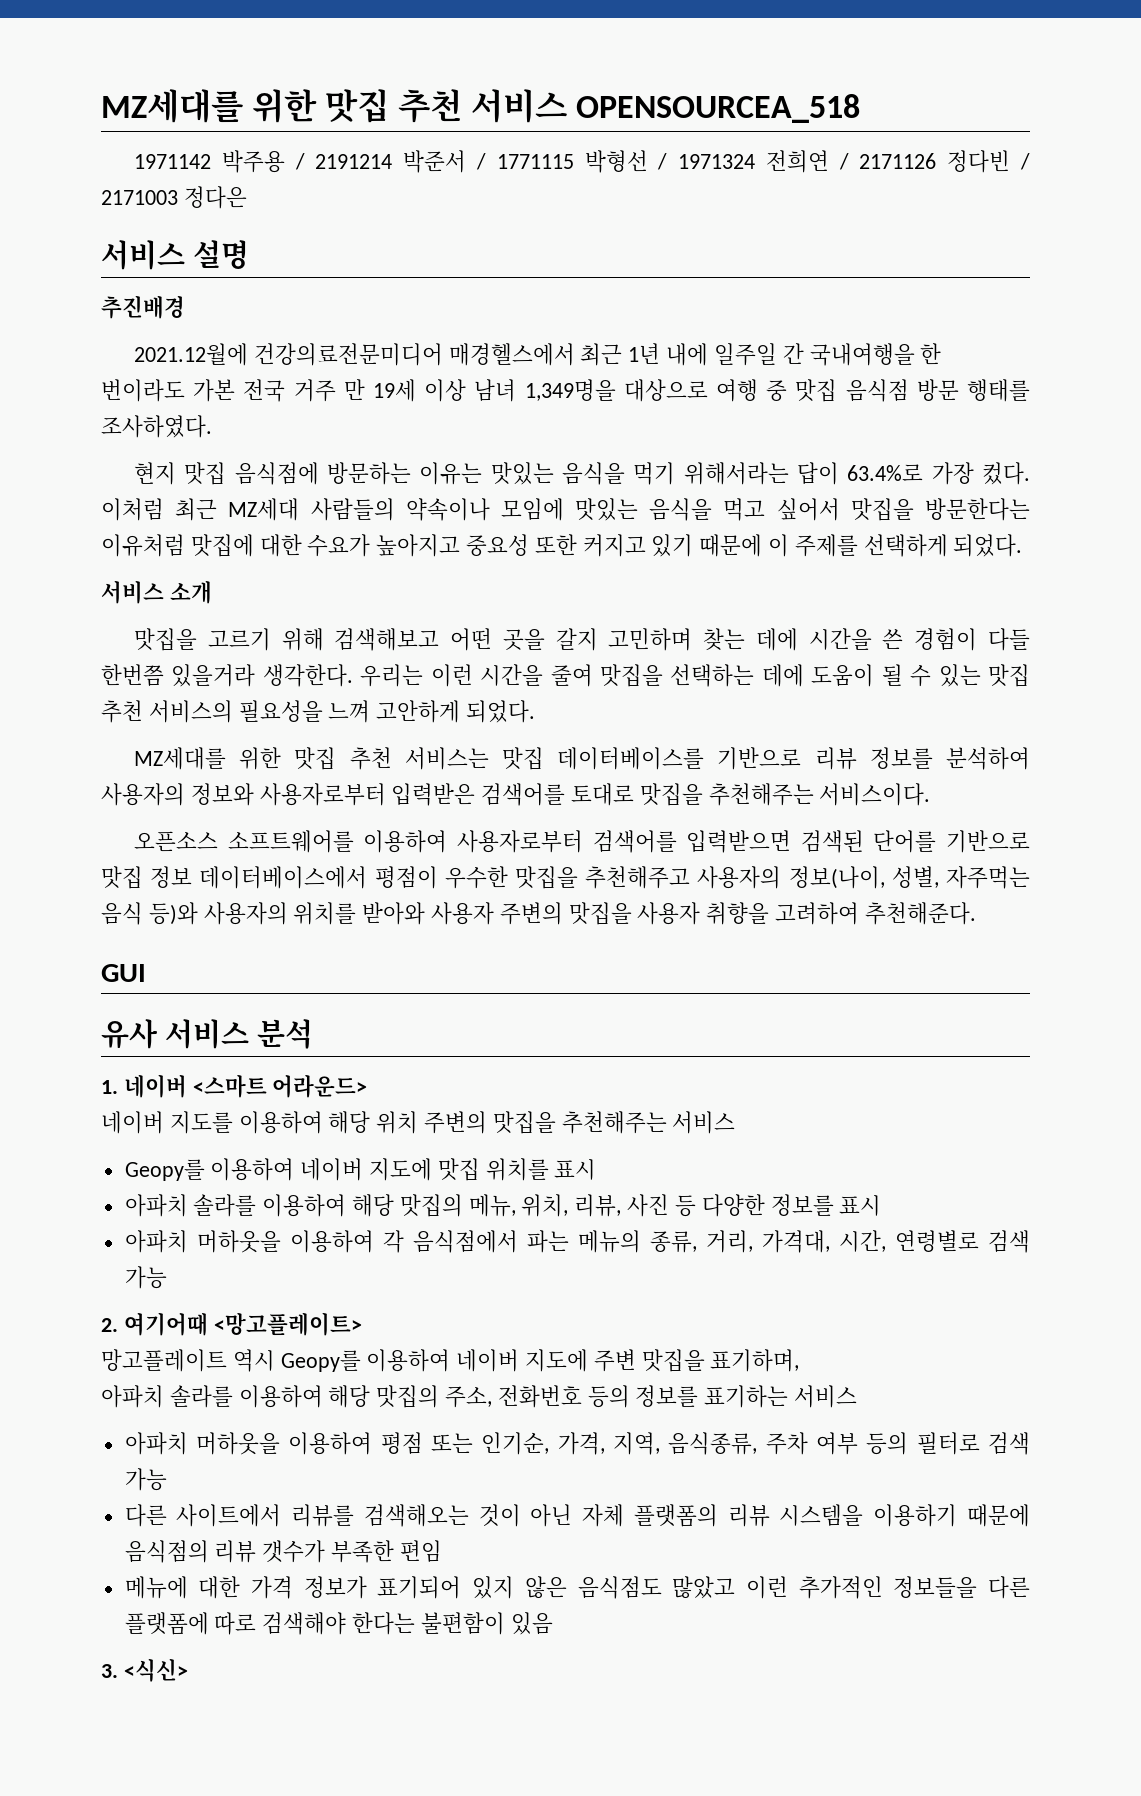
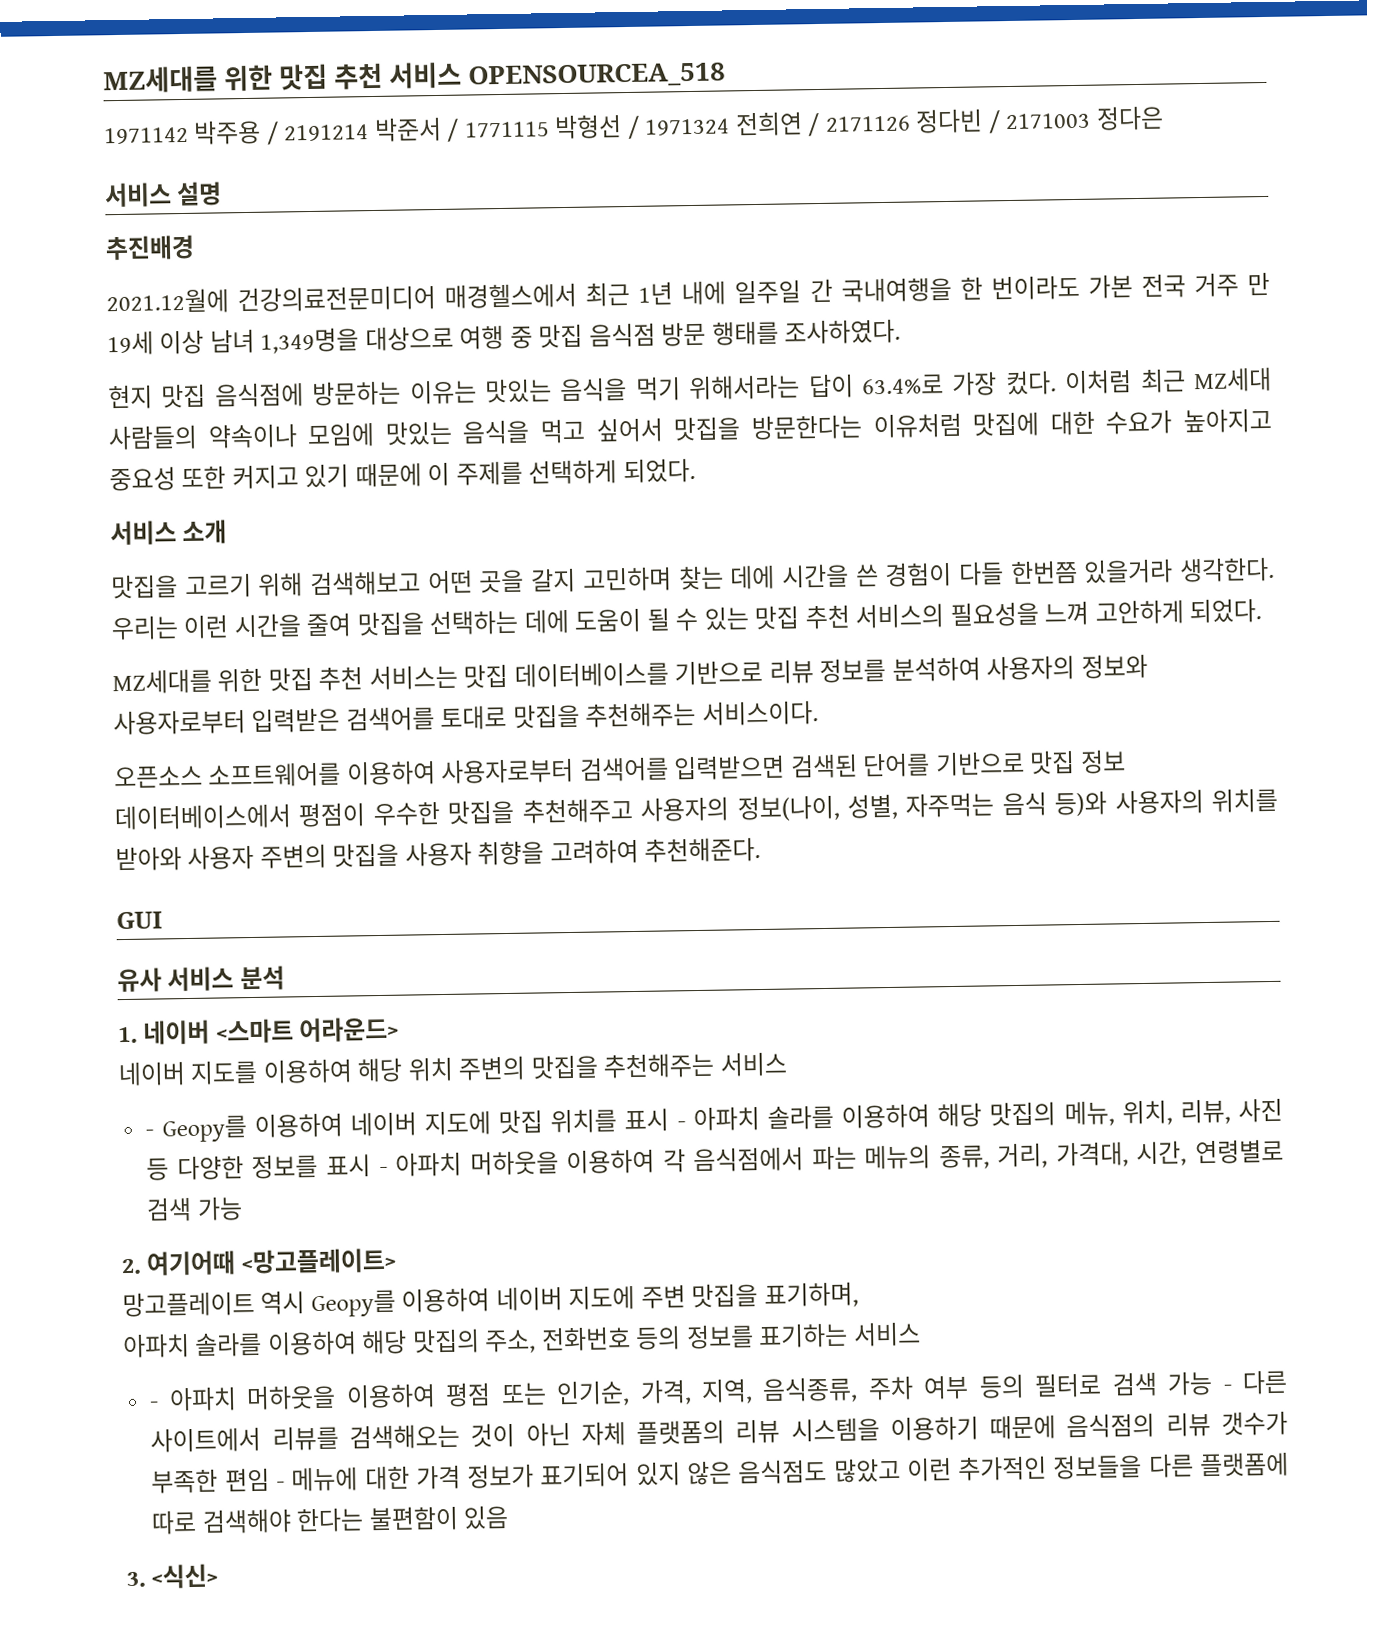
(736, 1122) none -> [145,1129,155,1137] -
(597, 1169) // -> [676,1121,686,1129] -
(882, 1205) // -> [378,1166,388,1175] -
(858, 1396) none -> [150,1401,160,1409] -
(167, 1479) // -> [1222,1384,1232,1392] -
(442, 1551) // -> [275,1481,285,1489] -

